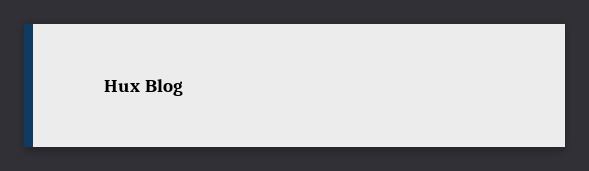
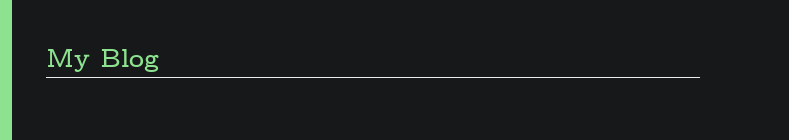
[104,80,140,92] Hux -> [46,48,90,72] My

